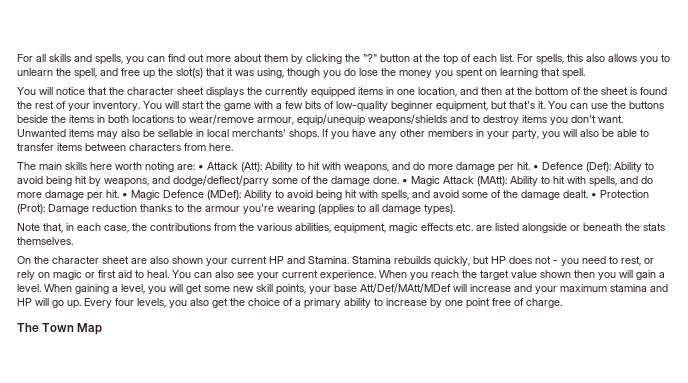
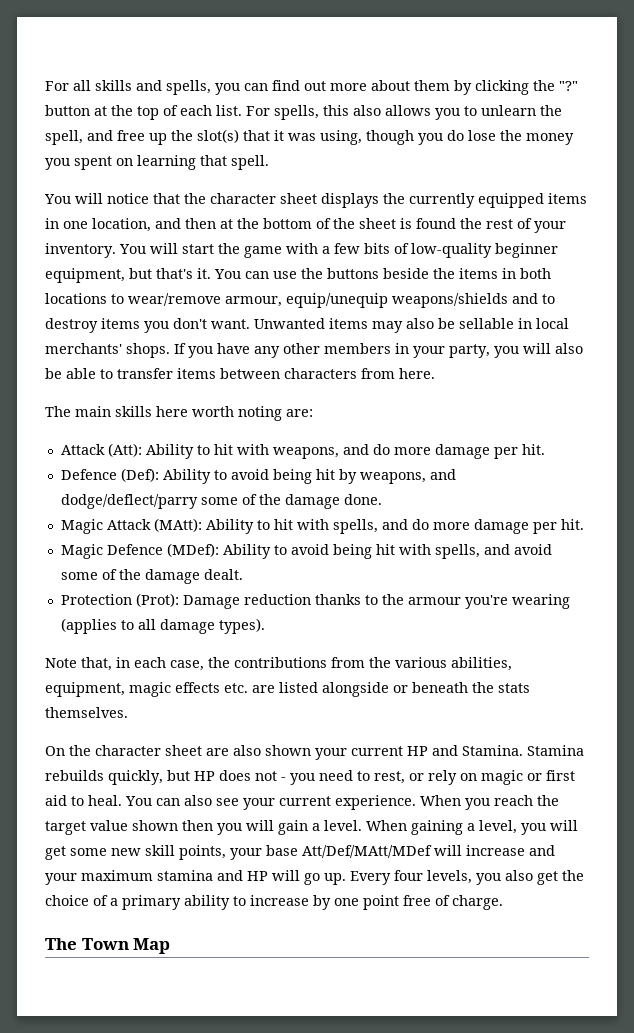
[198,165,204,170] • -> (313, 413) //
[533,165,539,170] • -> (545, 449) //
[402,179,408,184] • -> (382, 499) //
[122,193,128,198] • -> (584, 524) //
[591,193,597,198] • -> (243, 574) //

